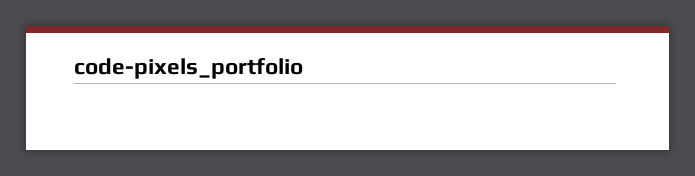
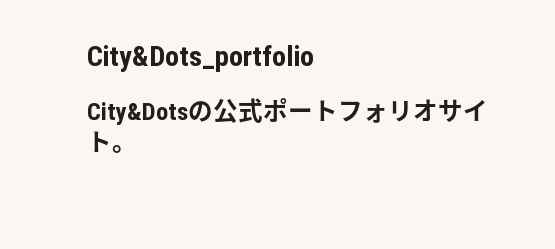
[74,58,303,79] code-pixels_portfolio -> [87,45,314,72] [87,98,488,125] [87,131,137,153] City&Dots_portfolio // City&Dotsの公式ポートフォリオサイト。

